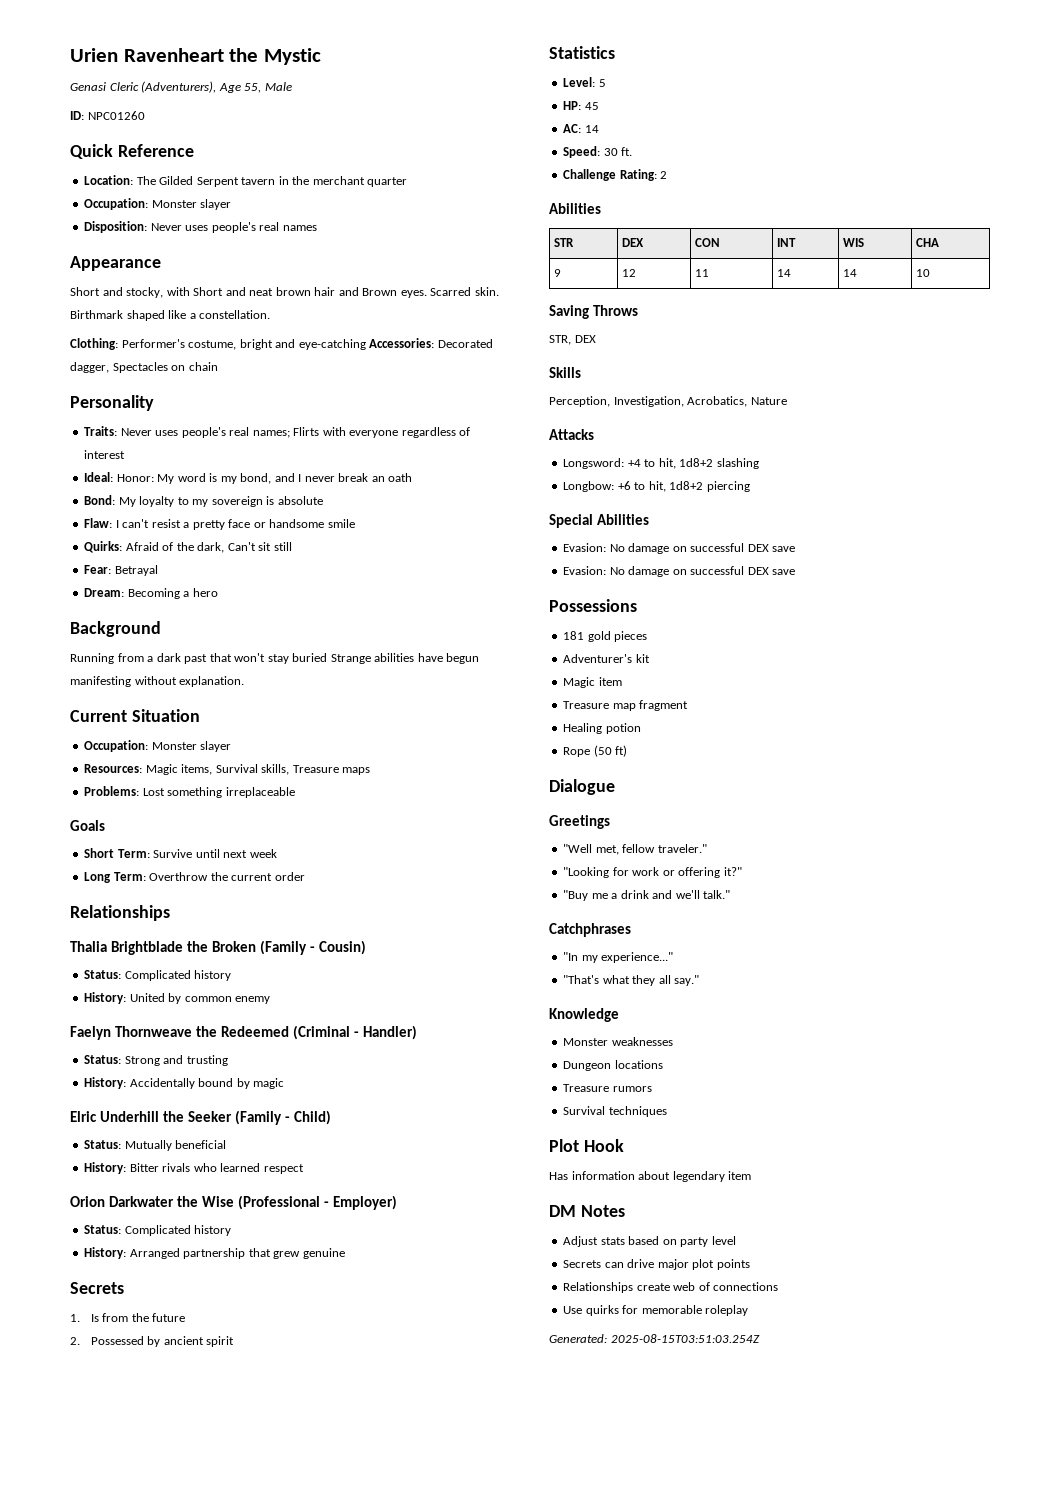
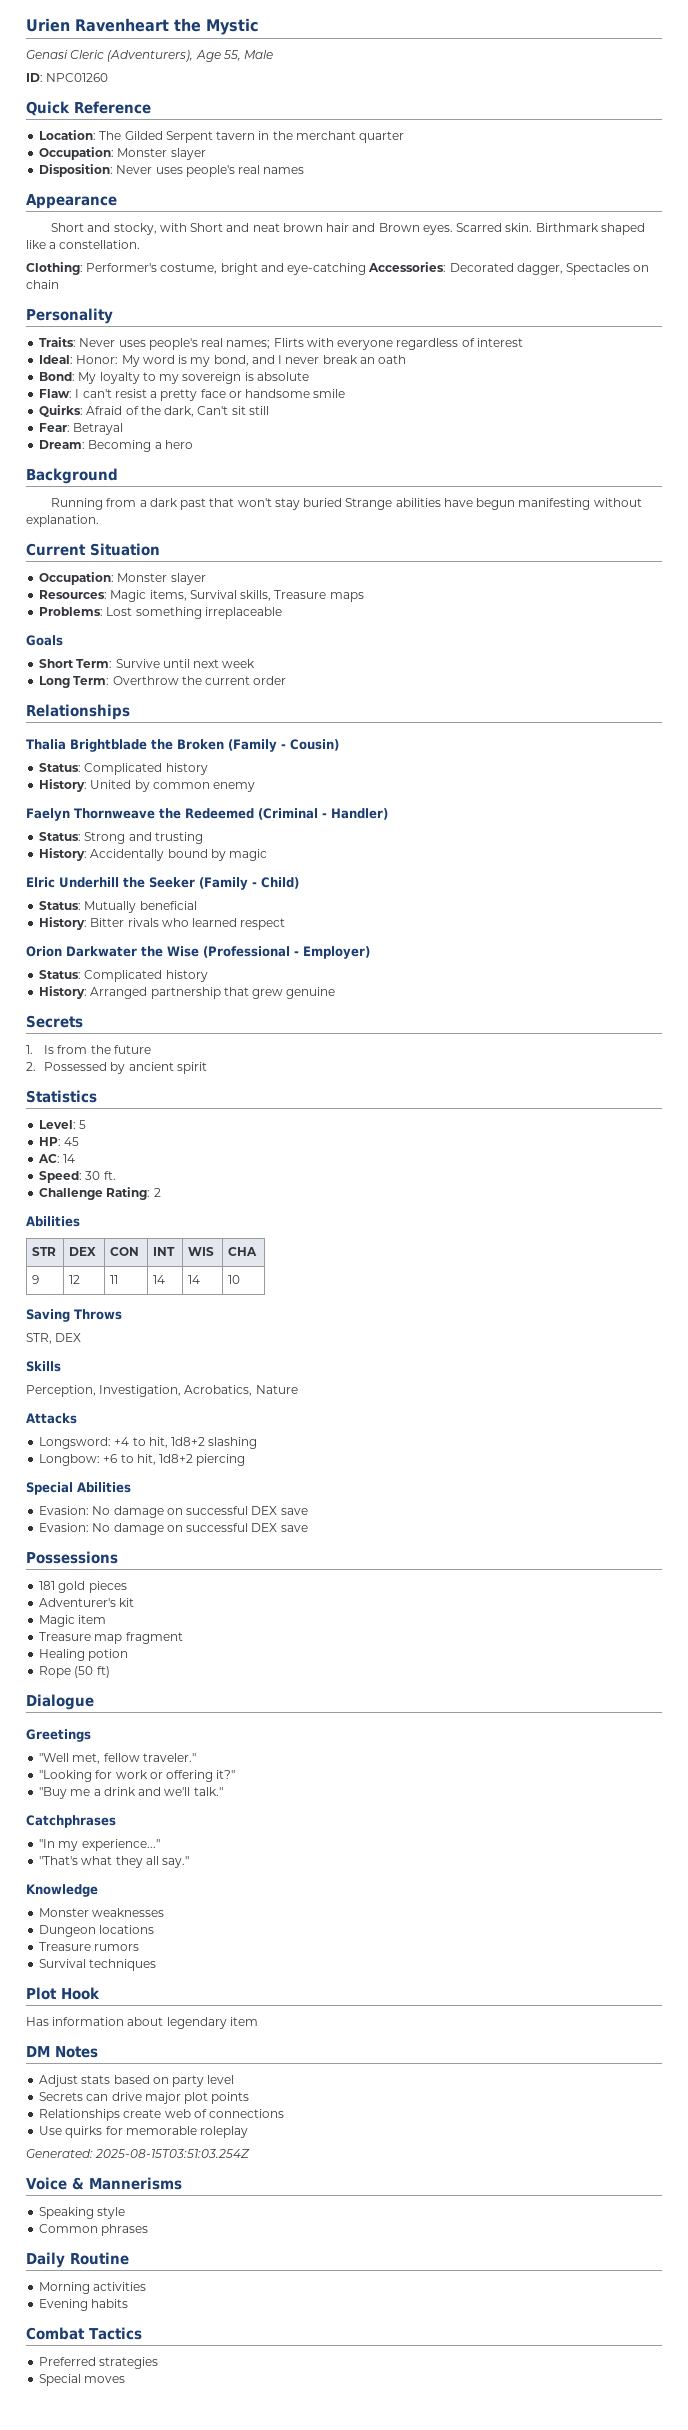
(760, 1338) none -> [26,2177,182,2190] [39,2207,126,2219] [39,2224,149,2236] [26,2252,129,2268] [39,2282,147,2294] [39,2299,129,2311] [26,2327,142,2340] [39,2357,159,2369] [39,2374,126,2386] // Voice & Mannerisms // Speaking style // Common phrases // Daily Routine // Morning activities // Evening habits // Combat Tactics // Preferred strategies // Special moves

